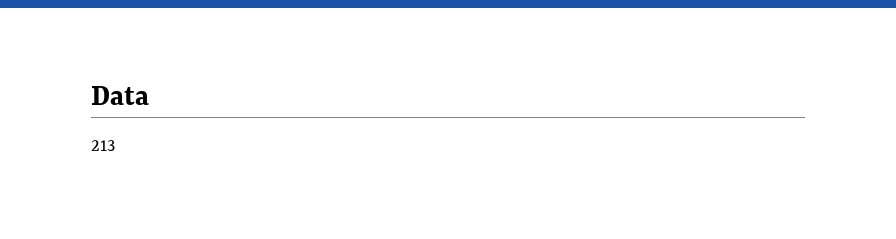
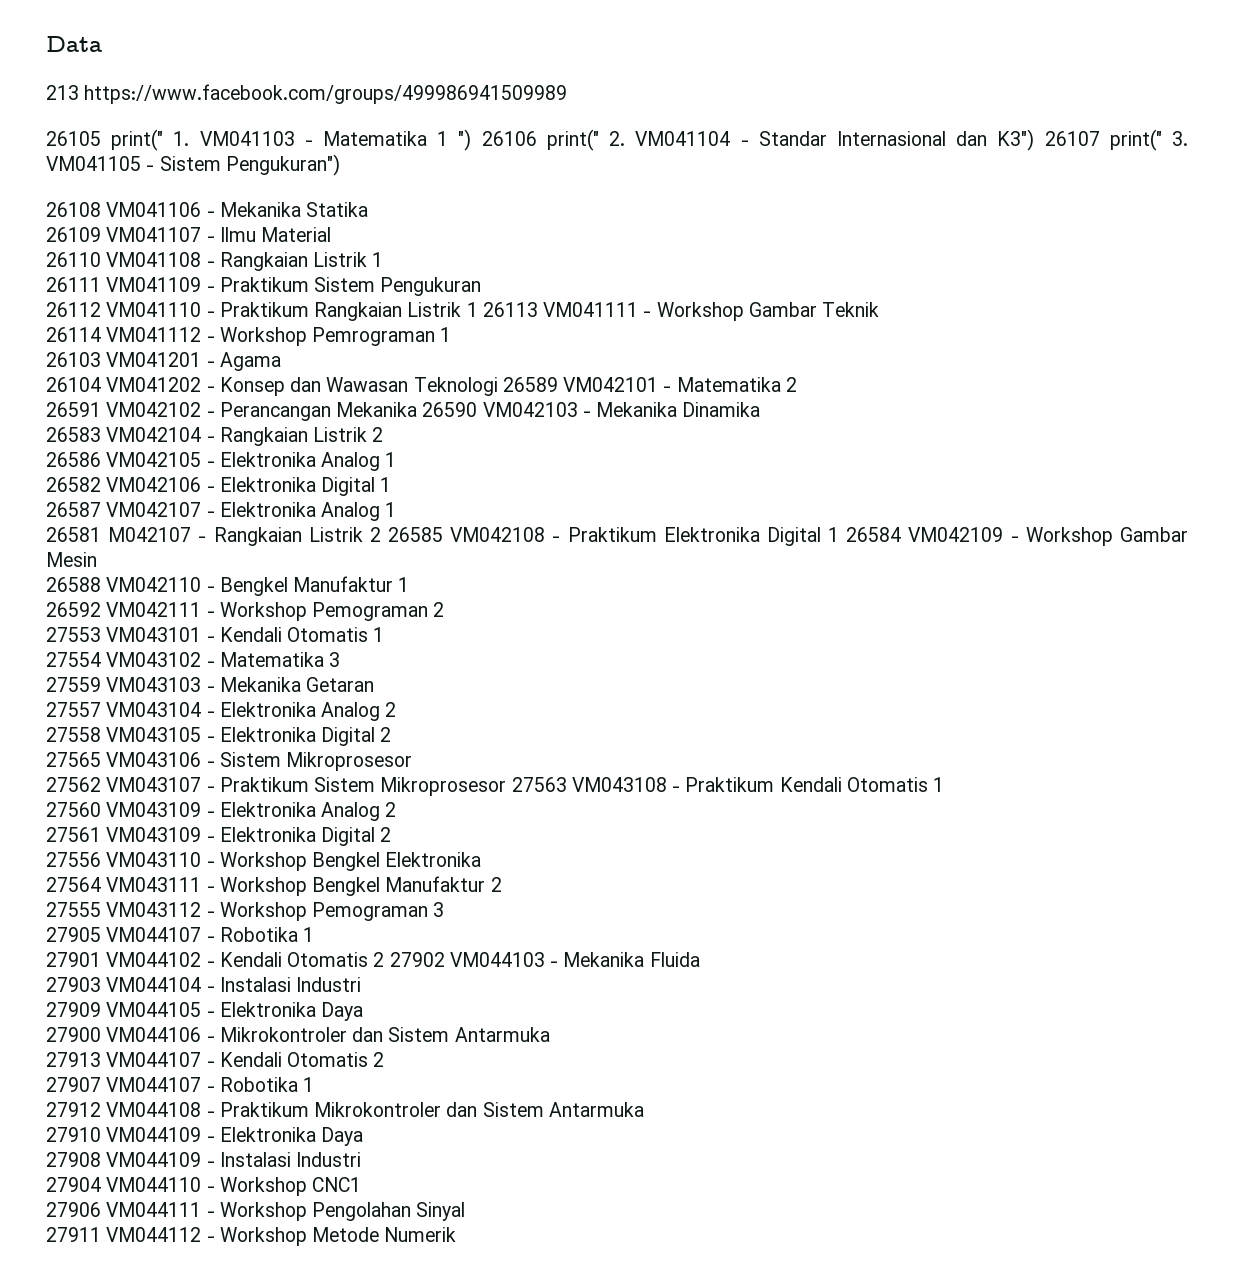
(115, 145) none -> [84,84,568,104] [46,129,1188,151] [46,154,340,176] [46,202,369,217] [46,227,332,242] [46,252,384,271] [46,277,482,296] [46,302,880,321] [46,327,452,346] [46,352,281,371] [46,377,797,396] [46,402,761,421] [46,427,384,446] [46,452,397,471] [46,477,392,496] [46,502,397,521] [46,527,1188,546] [46,552,97,567] [46,576,410,596] [46,602,445,621] [46,627,385,642] [46,652,341,667] [46,677,375,692] [46,702,397,721] [46,727,392,746] [46,752,413,771] [46,777,945,796] [46,802,397,821] [46,827,392,846] [46,852,482,871] [46,876,502,896] [46,902,445,921] [46,927,315,942] [46,952,700,967] [46,977,362,992] [46,1002,364,1021] [46,1027,550,1042] [46,1052,385,1067] [46,1077,315,1092] [46,1102,644,1117] [46,1127,364,1146] [46,1152,362,1167] [46,1177,362,1196] [46,1202,466,1221] [46,1227,457,1246] https://www.facebook.com/groups/499986941509989 // 26105 print(" 1. VM041103 - Matematika 1 ") 26106 print(" 2. VM041104 - Standar Internasional dan K3") 26107 print(" 3. VM041105 - Sistem Pengukuran") // 26108 VM041106 - Mekanika Statika // 26109 VM041107 - Ilmu Material // 26110 VM041108 - Rangkaian Listrik 1 // 26111 VM041109 - Praktikum Sistem Pengukuran // 26112 VM041110 - Praktikum Rangkaian Listrik 1 26113 VM041111 - Workshop Gambar Teknik // 26114 VM041112 - Workshop Pemrograman 1 // 26103 VM041201 - Agama // 26104 VM041202 - Konsep dan Wawasan Teknologi 26589 VM042101 - Matematika 2 // 26591 VM042102 - Perancangan Mekanika 26590 VM042103 - Mekanika Dinamika // 26583 VM042104 - Rangkaian Listrik 2 // 26586 VM042105 - Elektronika Analog 1 // 26582 VM042106 - Elektronika Digital 1 // 26587 VM042107 - Elektronika Analog 1 // 26581 M042107 - Rangkaian Listrik 2 26585 VM042108 - Praktikum Elektronika Digital 1 26584 VM042109 - Workshop Gambar Mesin // 26588 VM042110 - Bengkel Manufaktur 1 // 26592 VM042111 - Workshop Pemograman 2 // 27553 VM043101 - Kendali Otomatis 1 // 27554 VM043102 - Matematika 3 // 27559 VM043103 - Mekanika Getaran // 27557 VM043104 - Elektronika Analog 2 // 27558 VM043105 - Elektronika Digital 2 // 27565 VM043106 - Sistem Mikroprosesor // 27562 VM043107 - Praktikum Sistem Mikroprosesor 27563 VM043108 - Praktikum Kendali Otomatis 1 // 27560 VM043109 - Elektronika Analog 2 // 27561 VM043109 - Elektronika Digital 2 // 27556 VM043110 - Workshop Bengkel Elektronika // 27564 VM043111 - Workshop Bengkel Manufaktur 2 // 27555 VM043112 - Workshop Pemograman 3 // 27905 VM044107 - Robotika 1 // 27901 VM044102 - Kendali Otomatis 2 27902 VM044103 - Mekanika Fluida // 27903 VM044104 - Instalasi Industri // 27909 VM044105 - Elektronika Daya // 27900 VM044106 - Mikrokontroler dan Sistem Antarmuka // 27913 VM044107 - Kendali Otomatis 2 // 27907 VM044107 - Robotika 1 // 27912 VM044108 - Praktikum Mikrokontroler dan Sistem Antarmuka // 27910 VM044109 - Elektronika Daya // 27908 VM044109 - Instalasi Industri // 27904 VM044110 - Workshop CNC1 // 27906 VM044111 - Workshop Pengolahan Sinyal // 27911 VM044112 - Workshop Metode Numerik

